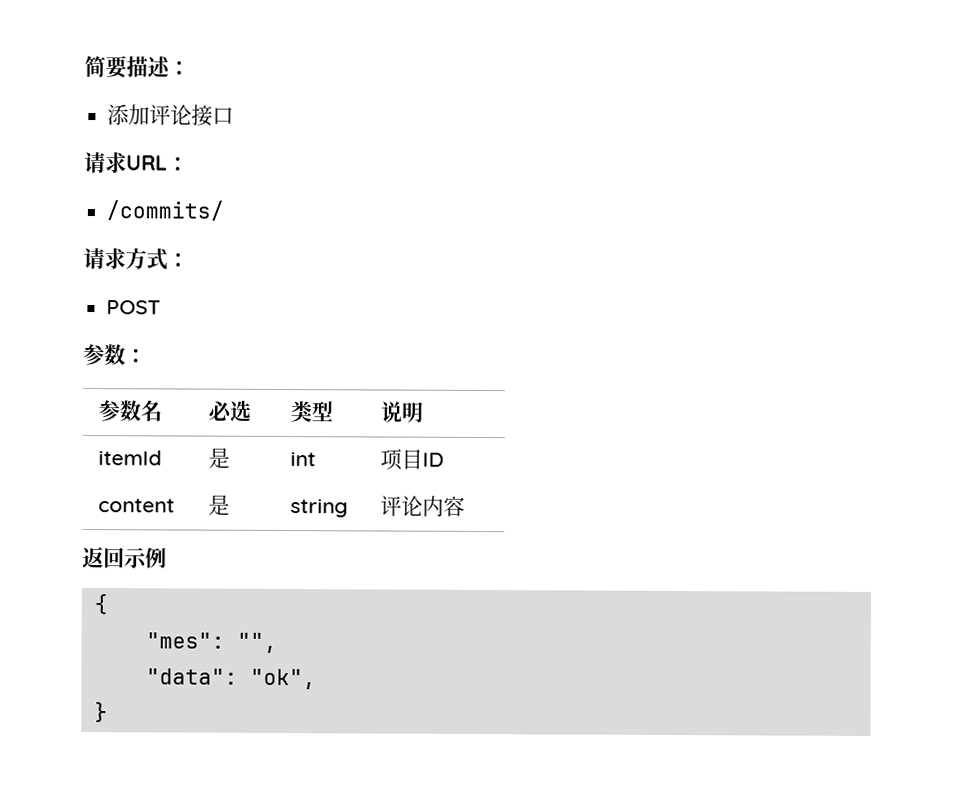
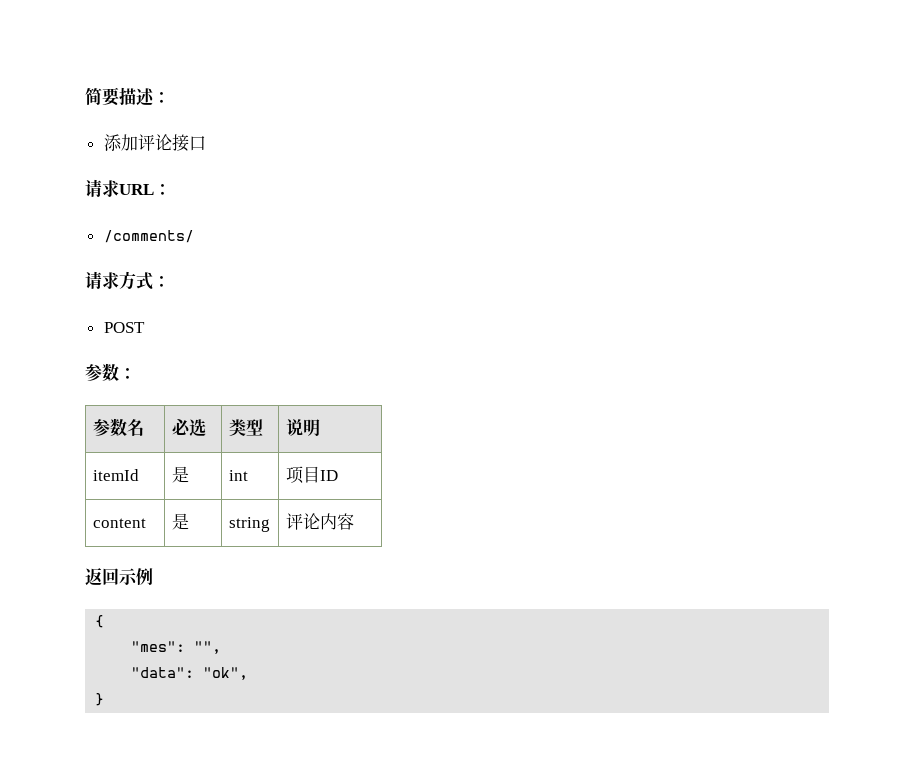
[106,200,225,221] /commits/ -> [103,230,194,243] /comments/

